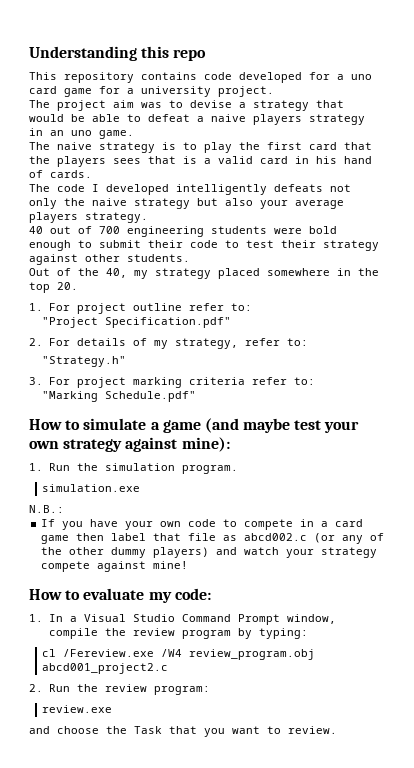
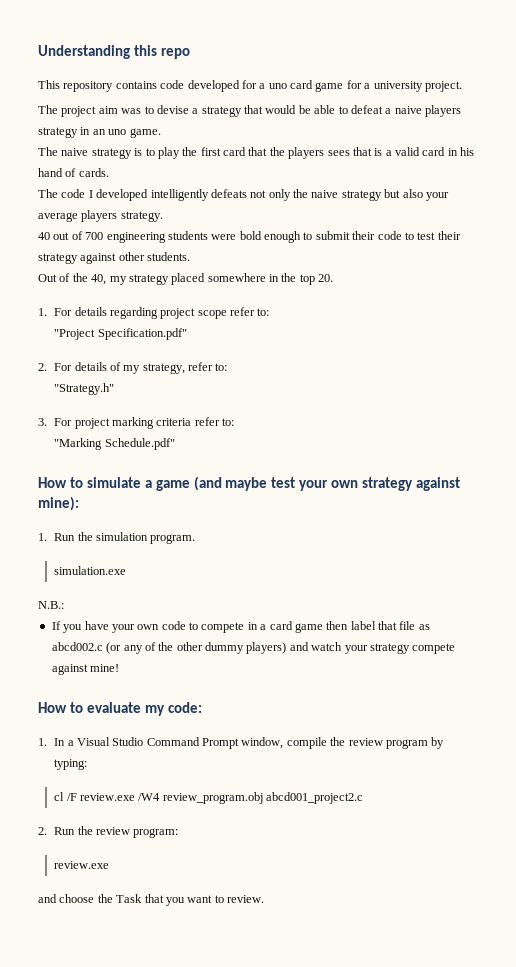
[76,303,182,314] project outline -> [74,307,227,319] details regarding project scope
[63,649,155,657] /Fereview.exe -> [66,793,135,801] /F review.exe

